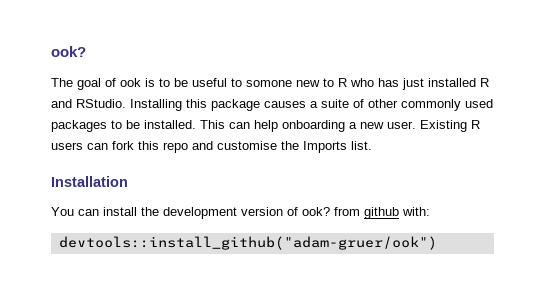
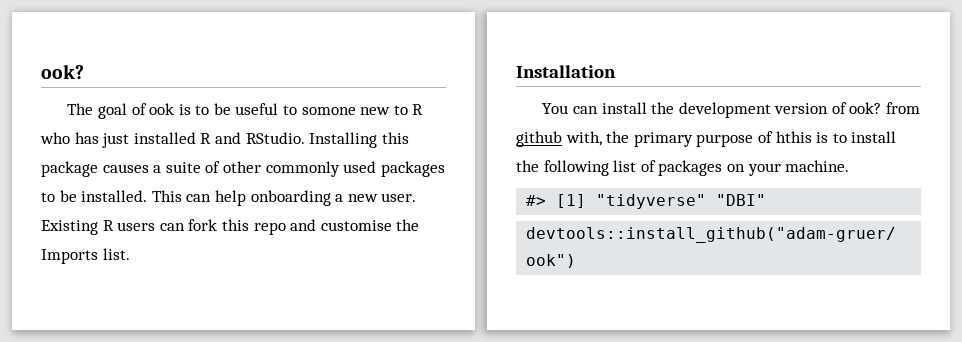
[402,207,430,216] with: -> [565,131,897,147] [516,160,850,176] [526,194,767,209] with, the primary purpose of hthis is to install the following list of packages on your machine. // #> [1] "tidyverse" "DBI"

